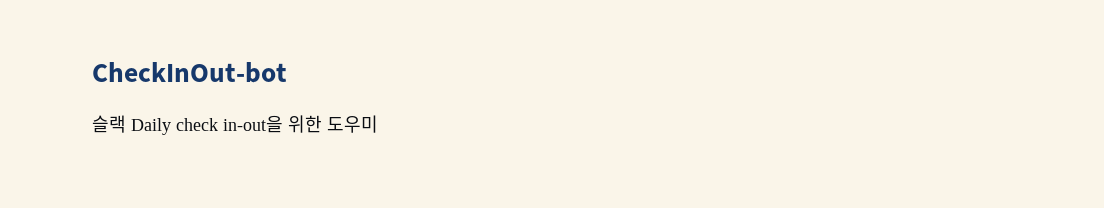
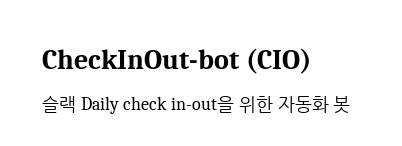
(287, 72) none -> [246,48,312,74] (CIO)
[327,115,378,133] 도우미 -> [277,96,351,114] 자동화 봇

